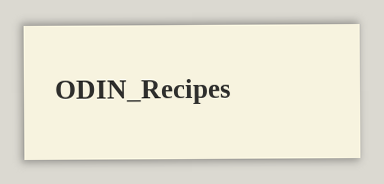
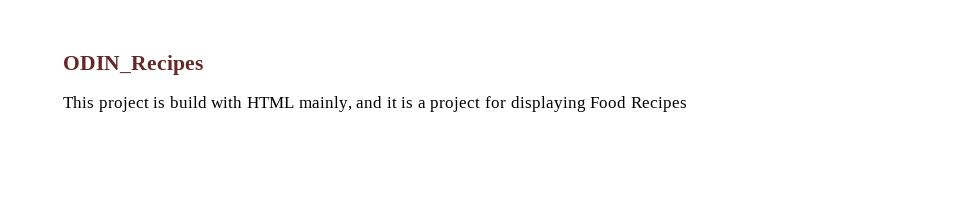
(232, 91) none -> [63,96,687,112] // This project is build with HTML mainly, and it is a project for displaying Food Recipes

